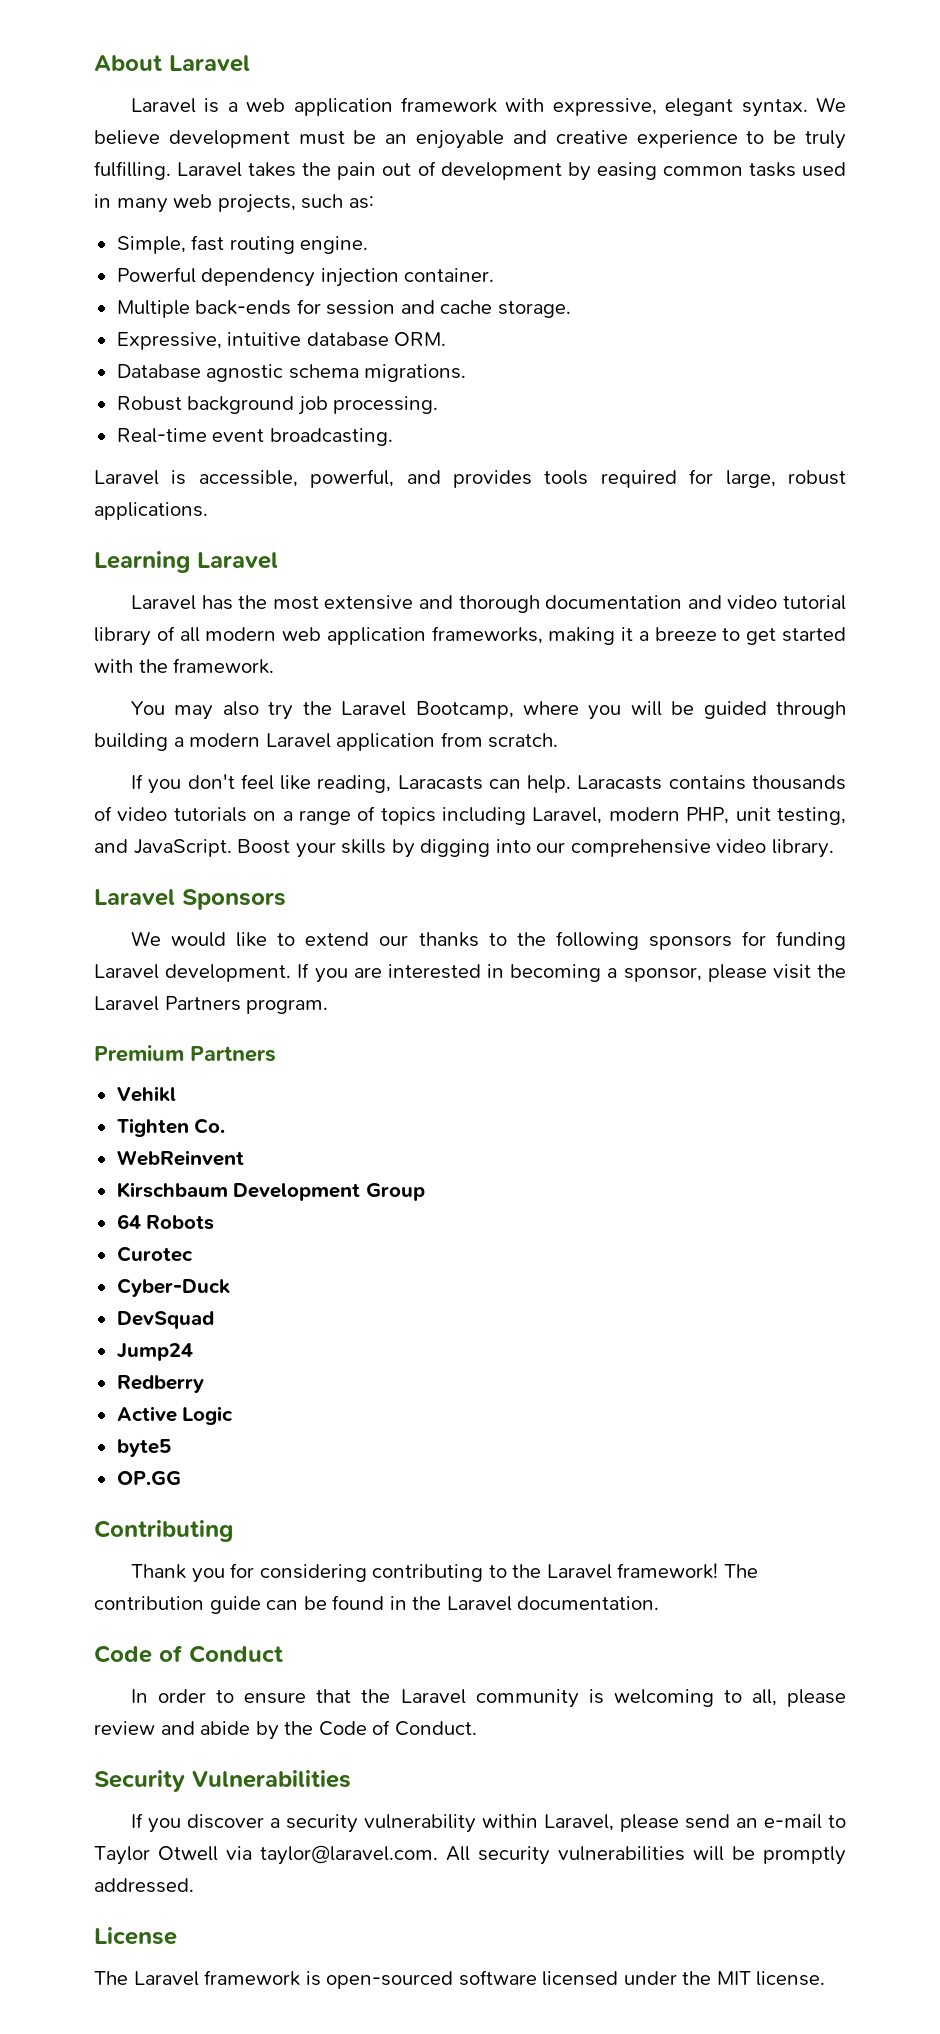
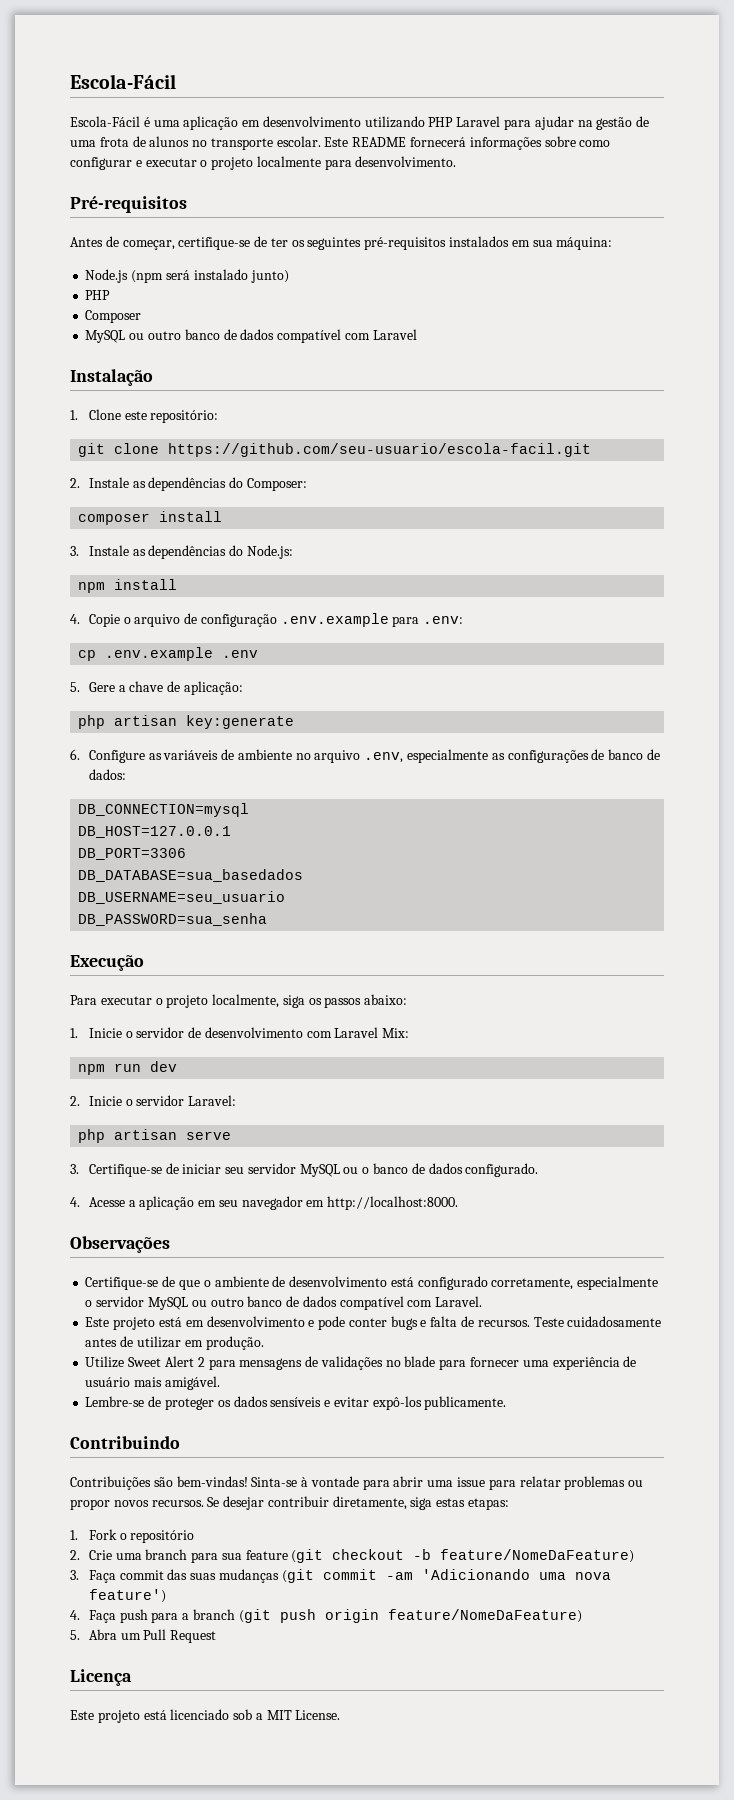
[94,55,250,72] [131,97,846,117] [94,130,847,149] [94,161,847,181] [94,194,374,213] [116,235,369,254] [116,267,495,287] [116,299,571,318] [116,332,447,350] [116,364,467,382] [116,396,439,415] [116,428,393,446] [94,469,846,488] [94,502,208,520] [94,551,278,573] [131,595,847,613] [94,626,847,646] [94,658,275,674] [131,701,846,720] [94,732,559,751] [131,774,847,794] [94,806,846,825] [94,839,834,858] [94,889,286,910] [131,931,847,950] [94,963,846,983] [94,996,329,1014] [94,1045,276,1062] [116,1086,176,1102] [116,1118,226,1137] [116,1150,244,1166] [116,1182,425,1201] [116,1214,215,1230] [116,1246,193,1262] [116,1278,230,1297] [116,1311,214,1329] [116,1343,193,1361] [116,1375,204,1393] [116,1406,234,1425] [116,1439,171,1457] [116,1471,181,1485] [94,1520,233,1542] [131,1563,758,1583] [94,1595,660,1614] [94,1645,283,1663] [131,1689,846,1708] [94,1720,477,1740] [94,1770,351,1792] [131,1813,847,1833] [94,1845,846,1865] [94,1878,194,1893] [94,1927,177,1945] [94,1970,826,1989] About Laravel // Laravel is a web application framework with expressive, elegant syntax. We believe development must be an enjoyable and creative experience to be truly fulfilling. Laravel takes the pain out of development by easing common tasks used in many web projects, such as: // Simple, fast routing engine. // Powerful dependency injection container. // Multiple back-ends for session and cache storage. // Expressive, intuitive database ORM. // Database agnostic schema migrations. // Robust background job processing. // Real-time event broadcasting. // Laravel is accessible, powerful, and provides tools required for large, robust applications. // Learning Laravel // Laravel has the most extensive and thorough documentation and video tutorial library of all modern web application frameworks, making it a breeze to get started with the framework. // You may also try the Laravel Bootcamp, where you will be guided through building a modern Laravel application from scratch. // If you don't feel like reading, Laracasts can help. Laracasts contains thousands of video tutorials on a range of topics including Laravel, modern PHP, unit testing, and JavaScript. Boost your skills by digging into our comprehensive video library. // Laravel Sponsors // We would like to extend our thanks to the following sponsors for funding Laravel development. If you are interested in becoming a sponsor, please visit the Laravel Partners program. // Premium Partners // Vehikl // Tighten Co. // WebReinvent // Kirschbaum Development Group // 64 Robots // Curotec // Cyber-Duck // DevSquad // Jump24 // Redberry // Active Logic // byte5 // OP.GG // Contributing // Thank you for considering contributing to the Laravel framework! The contribution guide can be found in the Laravel documentation. // Code of Conduct // In order to ensure that the Laravel community is welcoming to all, please review and abide by the Code of Conduct. // Security Vulnerabilities // If you discover a security vulnerability within Laravel, please send an e-mail to Taylor Otwell via taylor@laravel.com. All security vulnerabilities will be promptly addressed. // License // The Laravel framework is open-sourced software licensed under the MIT license. -> [70,74,176,89] [70,116,650,130] [70,136,611,150] [70,156,457,170] [70,196,187,213] [70,236,613,250] [85,269,289,283] [85,290,111,300] [85,310,142,323] [85,329,417,343] [70,369,153,386] [70,409,219,423] [78,443,592,457] [70,477,307,491] [78,511,223,525] [70,545,293,559] [78,579,178,593] [70,613,464,627] [78,647,259,661] [70,681,243,695] [78,715,295,729] [70,749,660,763] [88,769,126,780] [78,803,250,817] [78,826,232,838] [78,848,187,860] [78,869,304,882] [78,891,286,904] [78,913,268,926] [70,955,144,971] [70,994,408,1008] [70,1027,410,1038] [78,1061,178,1075] [70,1095,237,1106] [78,1129,232,1143] [70,1163,539,1177] [70,1196,459,1210] [70,1236,170,1253] [85,1276,659,1290] [85,1296,483,1310] [85,1316,662,1330] [85,1336,264,1350] [85,1356,637,1370] [85,1376,220,1390] [85,1396,507,1410] [70,1436,180,1449] [70,1476,644,1490] [70,1496,510,1510] [70,1529,195,1543] [70,1549,635,1563] [70,1569,611,1583] [88,1589,166,1603] [70,1609,582,1623] [70,1629,217,1643] [70,1669,132,1686] [70,1709,341,1723] Escola-Fácil // Escola-Fácil é uma aplicação em desenvolvimento utilizando PHP Laravel para ajudar na gestão de uma frota de alunos no transporte escolar. Este README fornecerá informações sobre como configurar e executar o projeto localmente para desenvolvimento. // Pré-requisitos // Antes de começar, certifique-se de ter os seguintes pré-requisitos instalados em sua máquina: // Node.js (npm será instalado junto) // PHP // Composer // MySQL ou outro banco de dados compatível com Laravel // Instalação // 1. Clone este repositório: // git clone https://github.com/seu-usuario/escola-facil.git // 2. Instale as dependências do Composer: // composer install // 3. Instale as dependências do Node.js: // npm install // 4. Copie o arquivo de configuração .env.example para .env: // cp .env.example .env // 5. Gere a chave de aplicação: // php artisan key:generate // 6. Configure as variáveis de ambiente no arquivo .env, especialmente as configurações de banco de dados: // DB_CONNECTION=mysql // DB_HOST=127.0.0.1 // DB_PORT=3306 // DB_DATABASE=sua_basedados // DB_USERNAME=seu_usuario // DB_PASSWORD=sua_senha // Execução // Para executar o projeto localmente, siga os passos abaixo: // 1. Inicie o servidor de desenvolvimento com Laravel Mix: // npm run dev // 2. Inicie o servidor Laravel: // php artisan serve // 3. Certifique-se de iniciar seu servidor MySQL ou o banco de dados configurado. // 4. Acesse a aplicação em seu navegador em http://localhost:8000. // Observações // Certifique-se de que o ambiente de desenvolvimento está configurado corretamente, especialmente o servidor MySQL ou outro banco de dados compatível com Laravel. // Este projeto está em desenvolvimento e pode conter bugs e falta de recursos. Teste cuidadosamente antes de utilizar em produção. // Utilize Sweet Alert 2 para mensagens de validações no blade para fornecer uma experiência de usuário mais amigável. // Lembre-se de proteger os dados sensíveis e evitar expô-los publicamente. // Contribuindo // Contribuições são bem-vindas! Sinta-se à vontade para abrir uma issue para relatar problemas ou propor novos recursos. Se desejar contribuir diretamente, siga estas etapas: // 1. Fork o repositório // 2. Crie uma branch para sua feature (git checkout -b feature/NomeDaFeature) // 3. Faça commit das suas mudanças (git commit -am 'Adicionando uma nova feature') // 4. Faça push para a branch (git push origin feature/NomeDaFeature) // 5. Abra um Pull Request // Licença // Este projeto está licenciado sob a MIT License.

